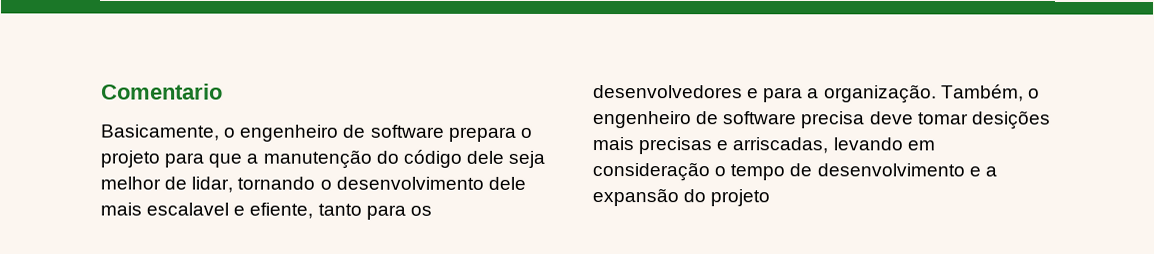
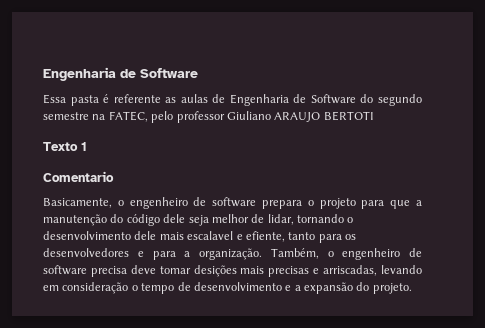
(101, 91) none -> [43,67,198,81] [43,94,422,106] [43,111,374,123] [43,142,87,151] Engenharia de Software // Essa pasta é referente as aulas de Engenharia de Software do segundo semestre na FATEC, pelo professor Giuliano ARAUJO BERTOTI // Texto 1 //
[710,189,771,207] projeto -> [372,283,412,294] projeto.

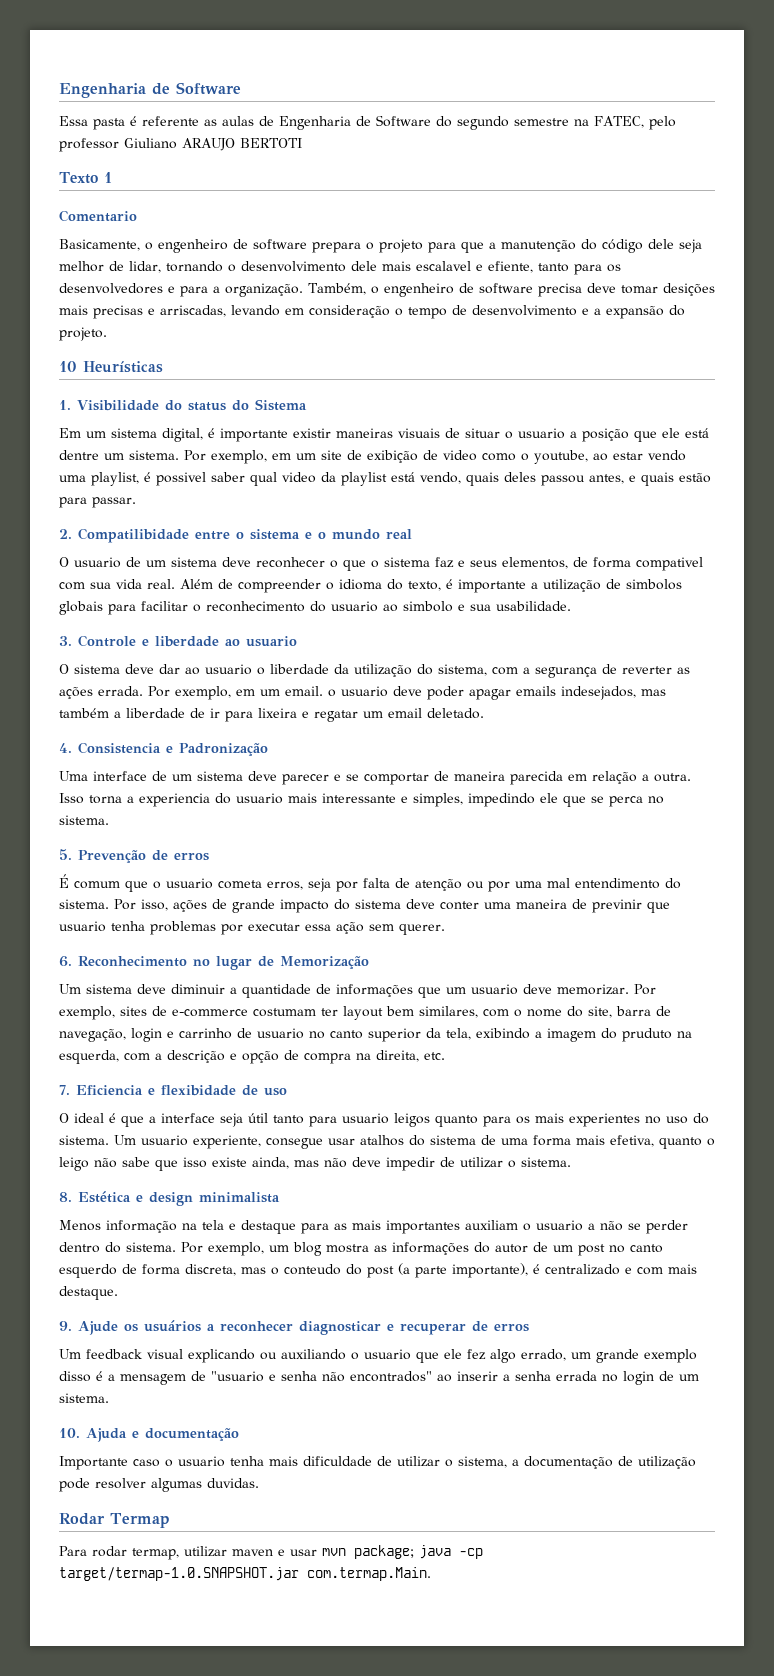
(412, 288) none -> [59,361,163,373] [59,399,307,411] [59,428,709,442] [59,450,686,464] [59,472,711,486] [59,497,136,508] [59,528,412,543] [59,557,703,571] [59,579,682,593] [59,601,571,615] [59,635,297,647] [59,664,690,678] [59,686,666,700] [59,708,484,722] [59,742,268,756] [59,771,691,785] [59,793,664,807] [59,815,109,825] [59,849,209,863] [59,874,681,892] [59,899,670,913] [59,921,445,935] [59,956,369,970] [59,984,656,998] [59,1006,671,1020] [59,1028,692,1042] [59,1050,445,1064] [59,1085,287,1096] [59,1113,709,1127] [59,1135,715,1149] [59,1157,571,1171] [59,1191,280,1206] [59,1220,688,1234] [59,1242,663,1256] [59,1263,697,1278] [59,1286,118,1300] [59,1320,529,1335] [59,1349,697,1363] [59,1371,699,1385] [59,1393,109,1403] [59,1428,239,1442] [59,1456,696,1470] [59,1478,259,1492] [59,1513,170,1528] [59,1545,483,1560] [59,1567,431,1581] // 10 Heurísticas // 1. Visibilidade do status do Sistema // Em um sistema digital, é importante existir maneiras visuais de situar o usuario a posição que ele está dentre um sistema. Por exemplo, em um site de exibição de video como o youtube, ao estar vendo uma playlist, é possivel saber qual video da playlist está vendo, quais deles passou antes, e quais estão para passar. // 2. Compatilibidade entre o sistema e o mundo real // O usuario de um sistema deve reconhecer o que o sistema faz e seus elementos, de forma compativel com sua vida real. Além de compreender o idioma do texto, é importante a utilização de simbolos globais para facilitar o reconhecimento do usuario ao simbolo e sua usabilidade. // 3. Controle e liberdade ao usuario // O sistema deve dar ao usuario o liberdade da utilização do sistema, com a segurança de reverter as ações errada. Por exemplo, em um email. o usuario deve poder apagar emails indesejados, mas também a liberdade de ir para lixeira e regatar um email deletado. // 4. Consistencia e Padronização // Uma interface de um sistema deve parecer e se comportar de maneira parecida em relação a outra. Isso torna a experiencia do usuario mais interessante e simples, impedindo ele que se perca no sistema. // 5. Prevenção de erros // É comum que o usuario cometa erros, seja por falta de atenção ou por uma mal entendimento do sistema. Por isso, ações de grande impacto do sistema deve conter uma maneira de previnir que usuario tenha problemas por executar essa ação sem querer. // 6. Reconhecimento no lugar de Memorização // Um sistema deve diminuir a quantidade de informações que um usuario deve memorizar. Por exemplo, sites de e-commerce costumam ter layout bem similares, com o nome do site, barra de navegação, login e carrinho de usuario no canto superior da tela, exibindo a imagem do pruduto na esquerda, com a descrição e opção de compra na direita, etc. // 7. Eficiencia e flexibidade de uso // O ideal é que a interface seja útil tanto para usuario leigos quanto para os mais experientes no uso do sistema. Um usuario experiente, consegue usar atalhos do sistema de uma forma mais efetiva, quanto o leigo não sabe que isso existe ainda, mas não deve impedir de utilizar o sistema. // 8. Estética e design minimalista // Menos informação na tela e destaque para as mais importantes auxiliam o usuario a não se perder dentro do sistema. Por exemplo, um blog mostra as informações do autor de um post no canto esquerdo de forma discreta, mas o conteudo do post (a parte importante), é centralizado e com mais destaque. // 9. Ajude os usuários a reconhecer diagnosticar e recuperar de erros // Um feedback visual explicando ou auxiliando o usuario que ele fez algo errado, um grande exemplo disso é a mensagem de "usuario e senha não encontrados" ao inserir a senha errada no login de um sistema. // 10. Ajuda e documentação // Importante caso o usuario tenha mais dificuldade de utilizar o sistema, a documentação de utilização pode resolver algumas duvidas. // Rodar Termap // Para rodar termap, utilizar maven e usar mvn package; java -cp target/termap-1.0.SNAPSHOT.jar com.termap.Main.

